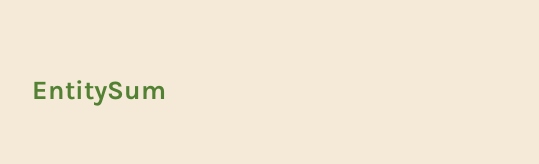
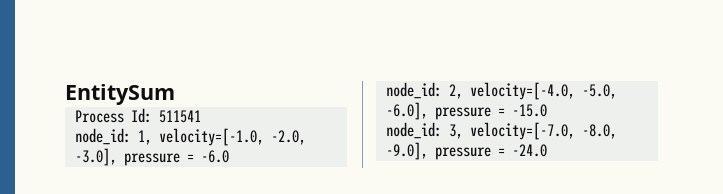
(166, 93) none -> [74,108,201,123] [74,128,306,146] [74,148,229,166] [385,82,617,100] [385,102,547,120] [385,122,617,140] [385,142,547,160] // Process Id: 511541 // node_id: 1, velocity=[-1.0, -2.0, -3.0], pressure = -6.0 // node_id: 2, velocity=[-4.0, -5.0, -6.0], pressure = -15.0 // node_id: 3, velocity=[-7.0, -8.0, -9.0], pressure = -24.0

